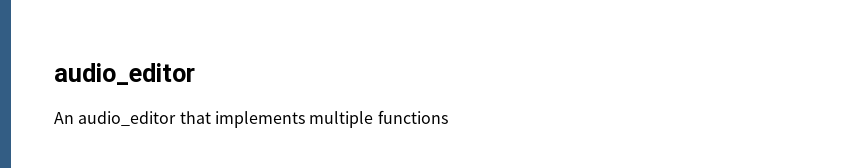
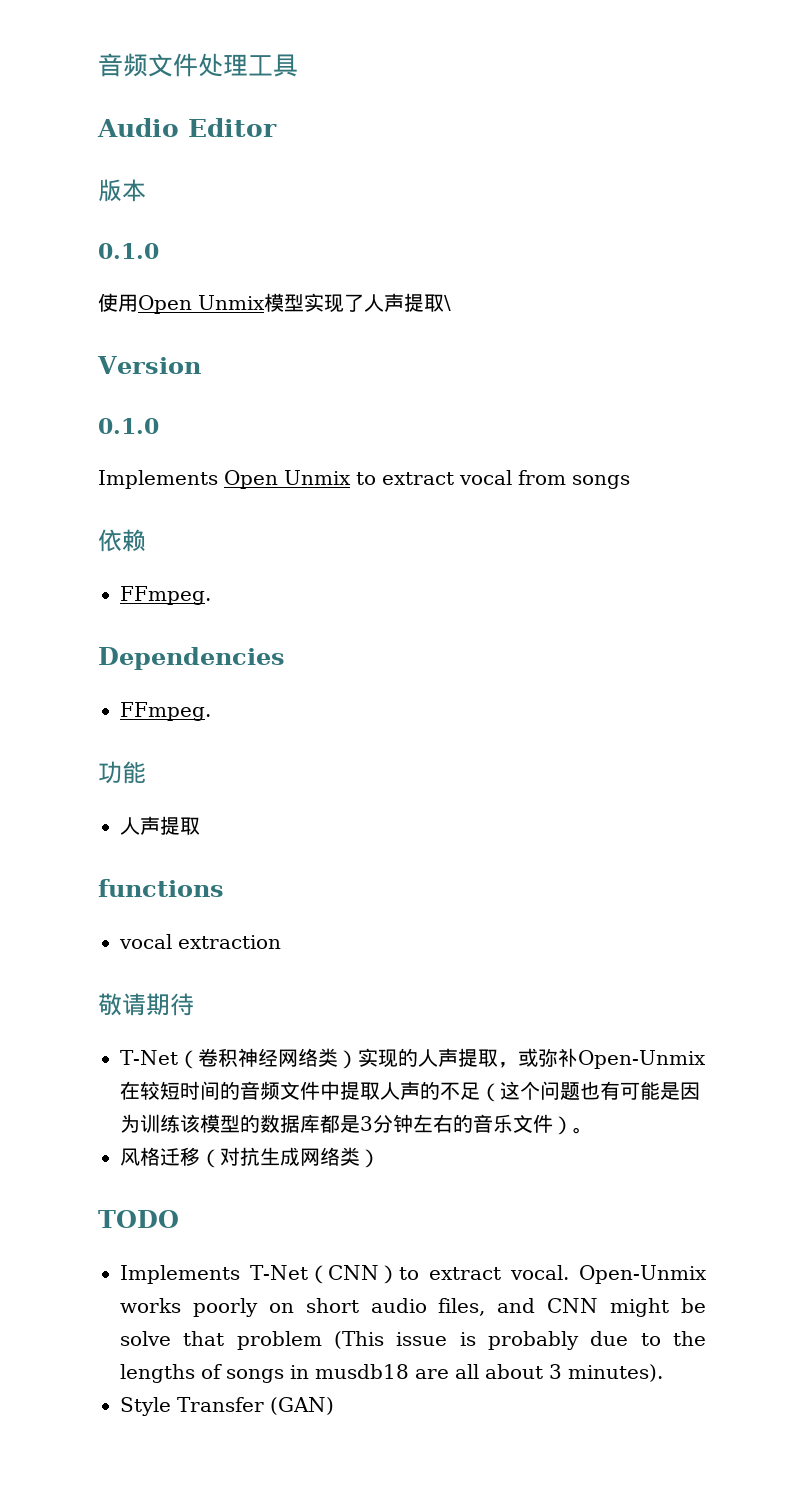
[54,63,195,85] [54,110,448,128] audio_editor // An audio_editor that implements multiple functions -> [98,53,298,77] [97,118,277,137] [98,179,146,202] [98,243,159,259] [98,293,451,314] [97,356,201,374] [98,418,159,434] [98,470,630,489] [98,529,146,552] [120,586,211,605] [98,647,285,670] [120,702,211,721] [98,761,146,784] [120,816,200,835] [98,879,224,897] [119,934,281,949] [98,993,194,1016] [120,1048,706,1069] [120,1081,700,1102] [120,1114,593,1135] [120,1147,380,1168] [98,1210,179,1228] [120,1265,707,1284] [120,1298,707,1317] [120,1331,706,1350] [120,1364,663,1383] [120,1397,334,1416] 音频文件处理工具 // Audio Editor // 版本 // 0.1.0 // 使用Open Unmix模型实现了人声提取\ // Version // 0.1.0 // Implements Open Unmix to extract vocal from songs // 依赖 // FFmpeg. // Dependencies // FFmpeg. // 功能 // 人声提取 // functions // vocal extraction // 敬请期待 // T-Net（卷积神经网络类）实现的人声提取，或弥补Open-Unmix在较短时间的音频文件中提取人声的不足（这个问题也有可能是因为训练该模型的数据库都是3分钟左右的音乐文件）。 // 风格迁移（对抗生成网络类） // TODO // Implements T-Net（CNN）to extract vocal. Open-Unmix works poorly on short audio files, and CNN might be solve that problem (This issue is probably due to the lengths of songs in musdb18 are all about 3 minutes). // Style Transfer (GAN)

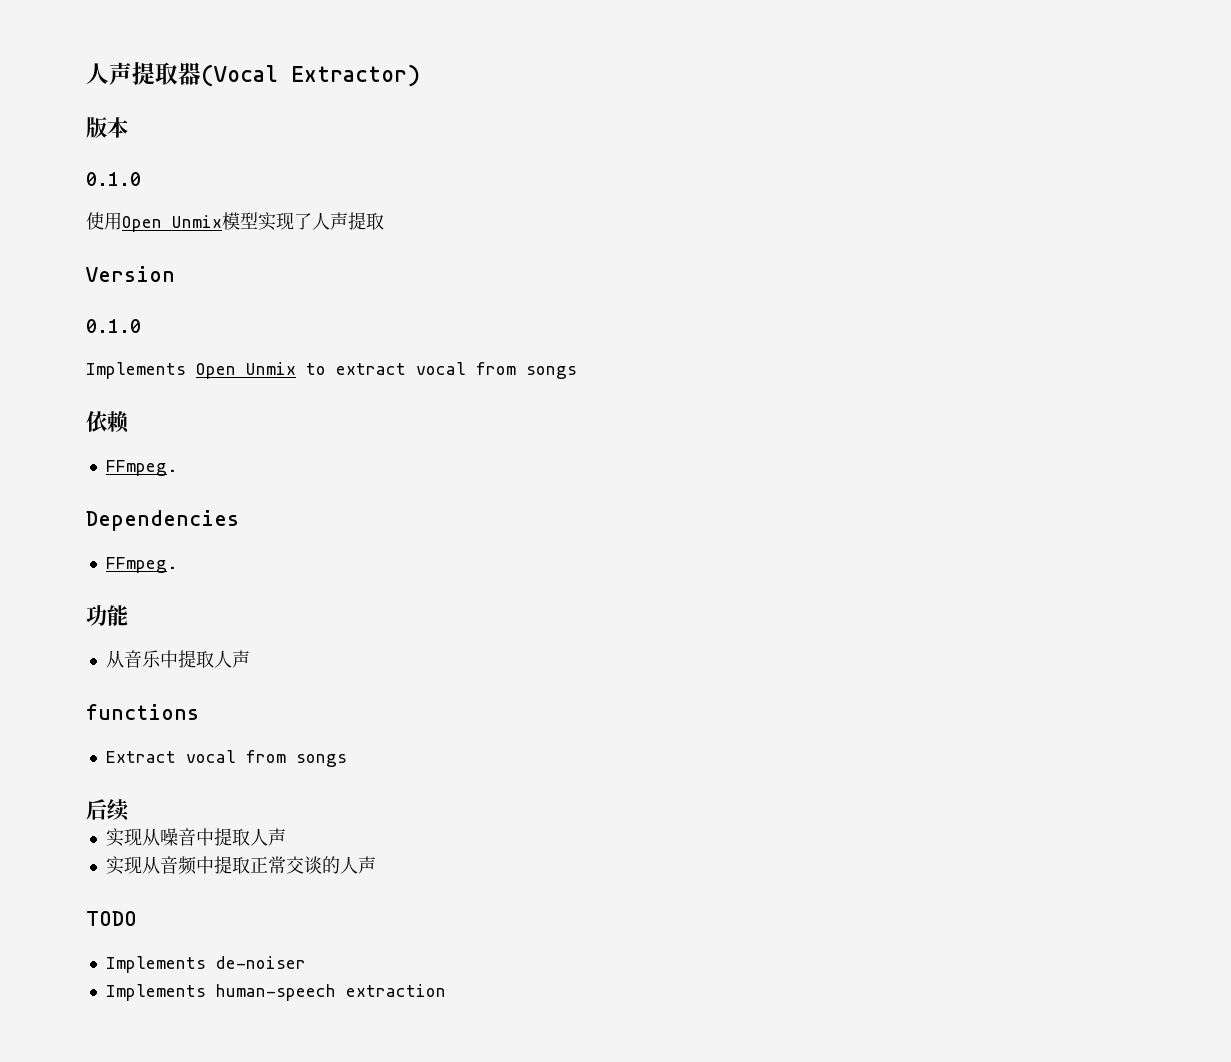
[98,53,298,77] [97,118,277,137] 音频文件处理工具 // Audio Editor -> [86,62,420,87] 人声提取器(Vocal Extractor)
[444,295,451,311] \ -> (384, 221) none
[120,816,200,835] [98,879,224,897] [119,934,281,949] [98,993,194,1016] [120,1048,706,1069] [120,1081,700,1102] [120,1114,593,1135] [120,1147,380,1168] [98,1210,179,1228] [120,1265,707,1284] [120,1298,707,1317] [120,1331,706,1350] [120,1364,663,1383] [120,1397,334,1416] 人声提取 // functions // vocal extraction // 敬请期待 // T-Net（卷积神经网络类）实现的人声提取，或弥补Open-Unmix在较短时间的音频文件中提取人声的不足（这个问题也有可能是因为训练该模型的数据库都是3分钟左右的音乐文件）。 // 风格迁移（对抗生成网络类） // TODO // Implements T-Net（CNN）to extract vocal. Open-Unmix works poorly on short audio files, and CNN might be solve that problem (This issue is probably due to the lengths of songs in musdb18 are all about 3 minutes). // Style Transfer (GAN) -> [105,650,250,668] [86,704,199,720] [105,750,347,767] [86,799,129,821] [105,828,286,847] [105,856,376,875] [86,911,137,926] [105,956,306,973] [105,984,446,1001] 从音乐中提取人声 // functions // Extract vocal from songs // 后续 // 实现从噪音中提取人声 // 实现从音频中提取正常交谈的人声 // TODO // Implements de-noiser // Implements human-speech extraction

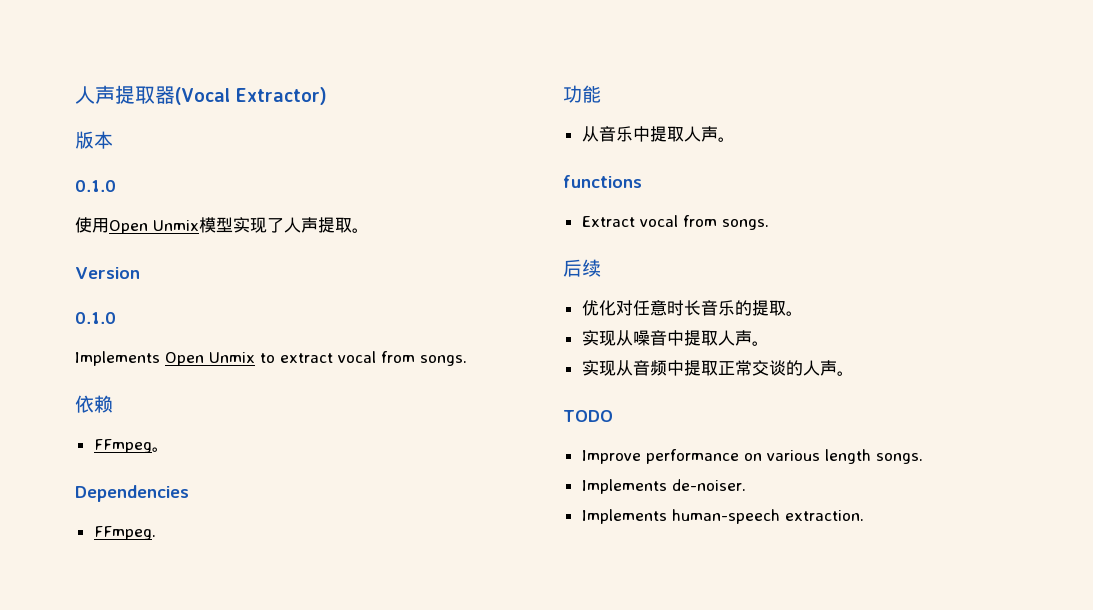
(384, 221) none -> [352,228,369,233] 。
[526,366,577,379] songs -> [420,355,467,366] songs.
[105,460,178,476] FFmpeg. -> [93,439,169,453] FFmpeg。
(250, 659) none -> [717,137,735,142] 。
[295,754,347,767] songs -> [721,219,769,230] songs.
(129, 810) none -> [581,300,803,316] // 优化对任意时长音乐的提取。
(286, 837) none -> [751,341,769,346] 。
(376, 865) none -> [836,371,854,376] 。
[105,956,306,973] // Implements de-noiser -> [581,449,923,464] [581,479,746,494] // Improve performance on various length songs. // Implements de-noiser.
[345,984,446,997] extraction -> [784,510,864,521] extraction.

